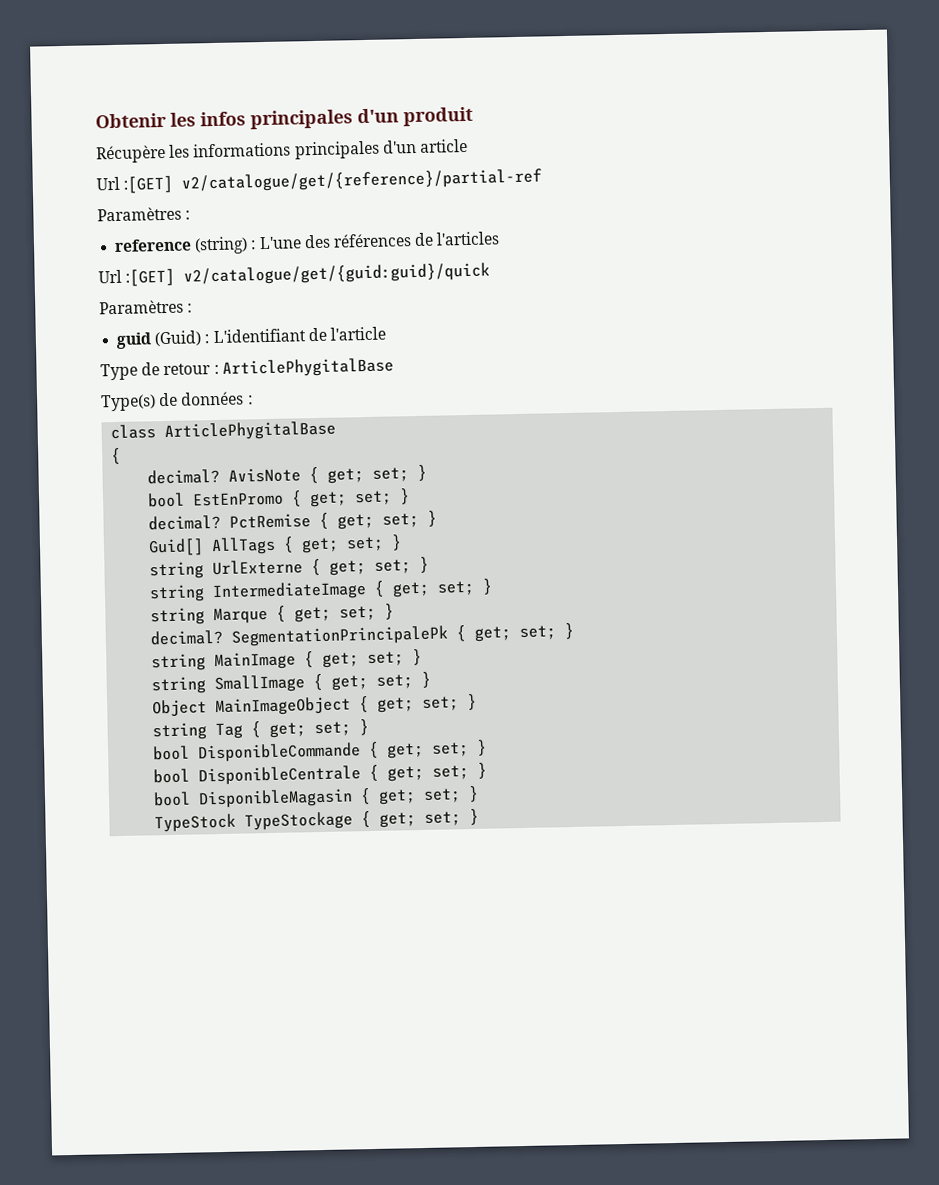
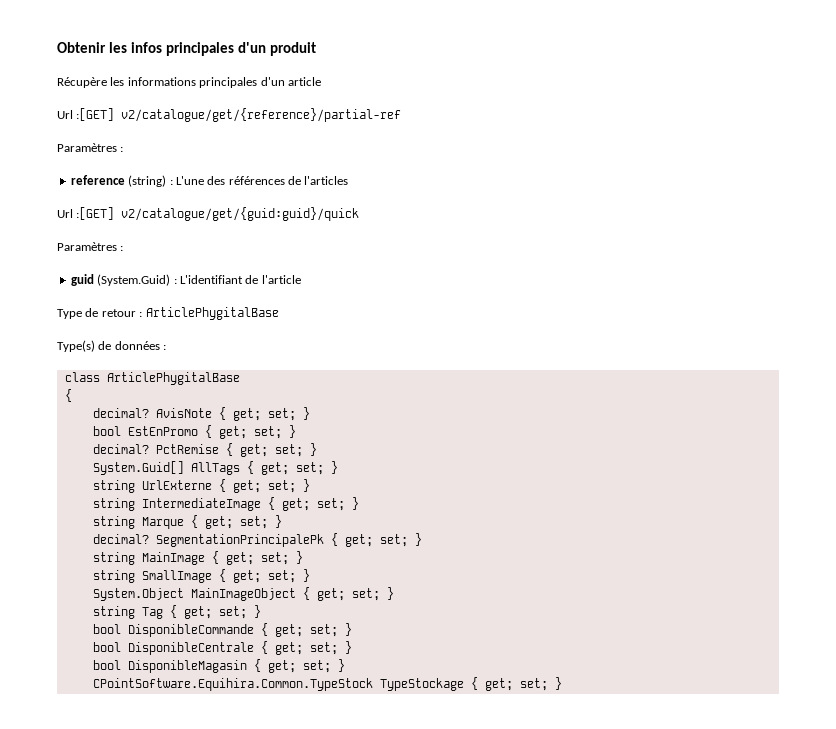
[154,330,203,347] (Guid) -> [97,274,171,286] (System.Guid)
[148,538,205,557] Guid[] -> [92,461,184,475] System.Guid[]
[152,699,208,718] Object -> [92,588,184,601] System.Object
[154,813,237,833] TypeStock -> [92,678,373,691] CPointSoftware.Equihira.Common.TypeStock

